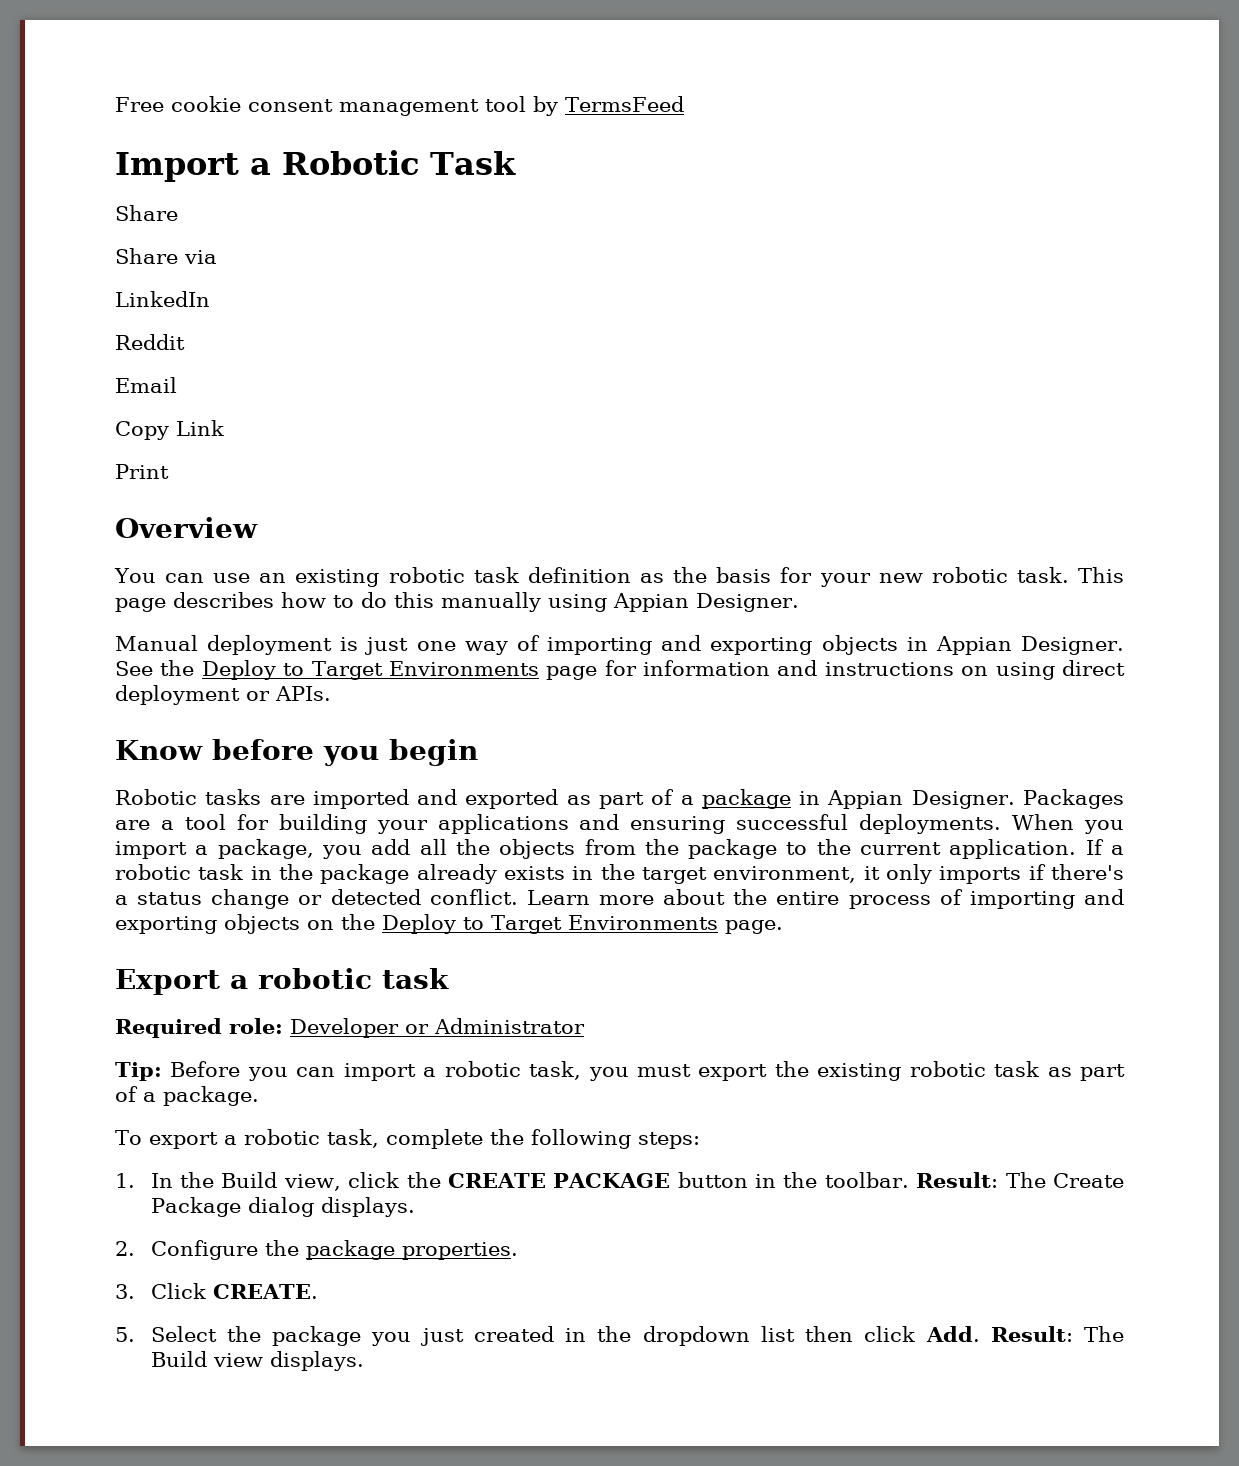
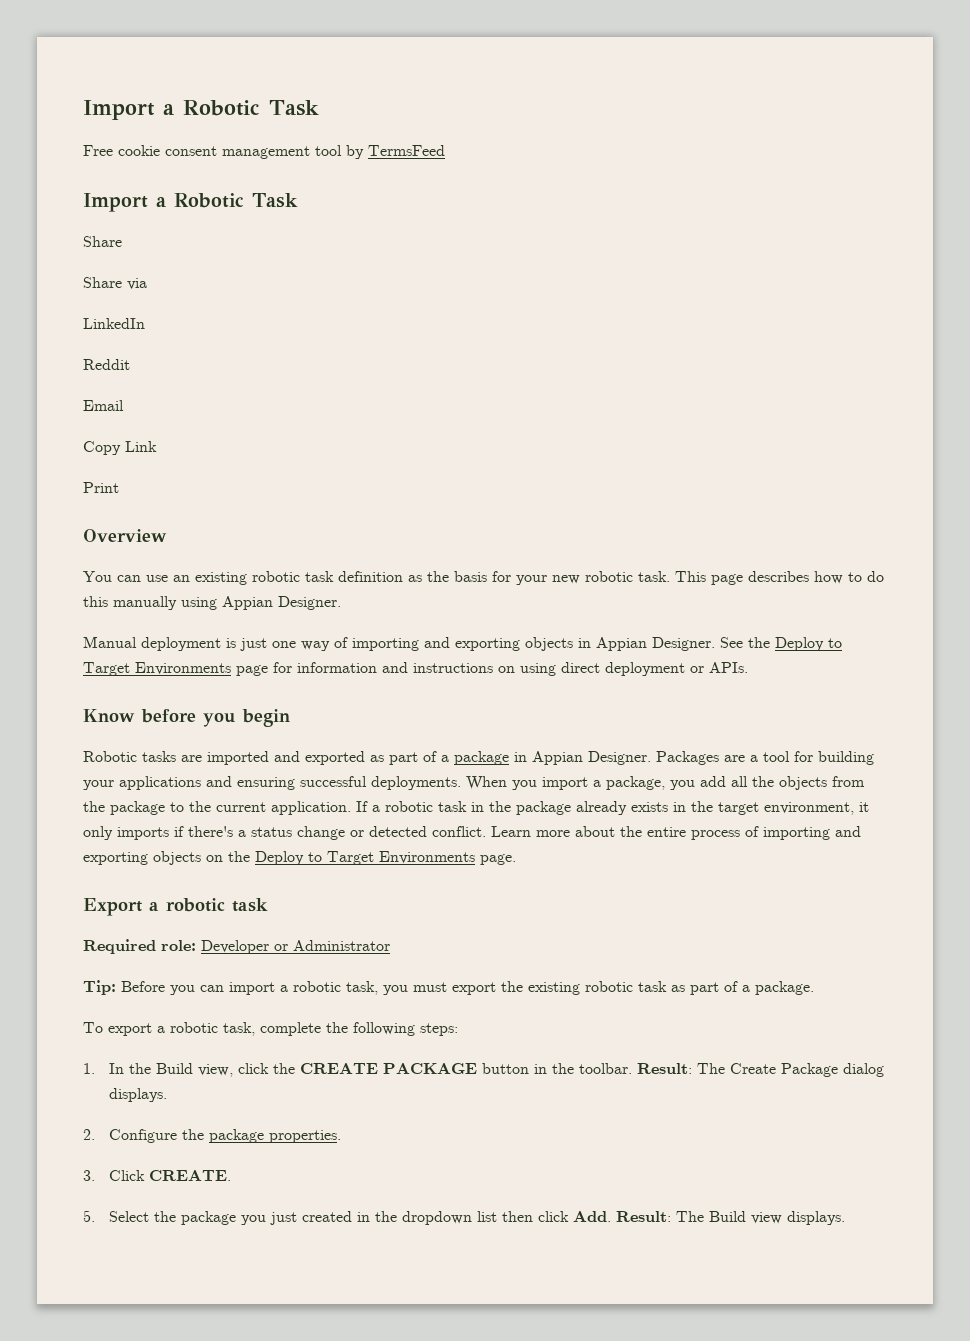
(115, 104) none -> [83,100,319,120] Import a Robotic Task //

